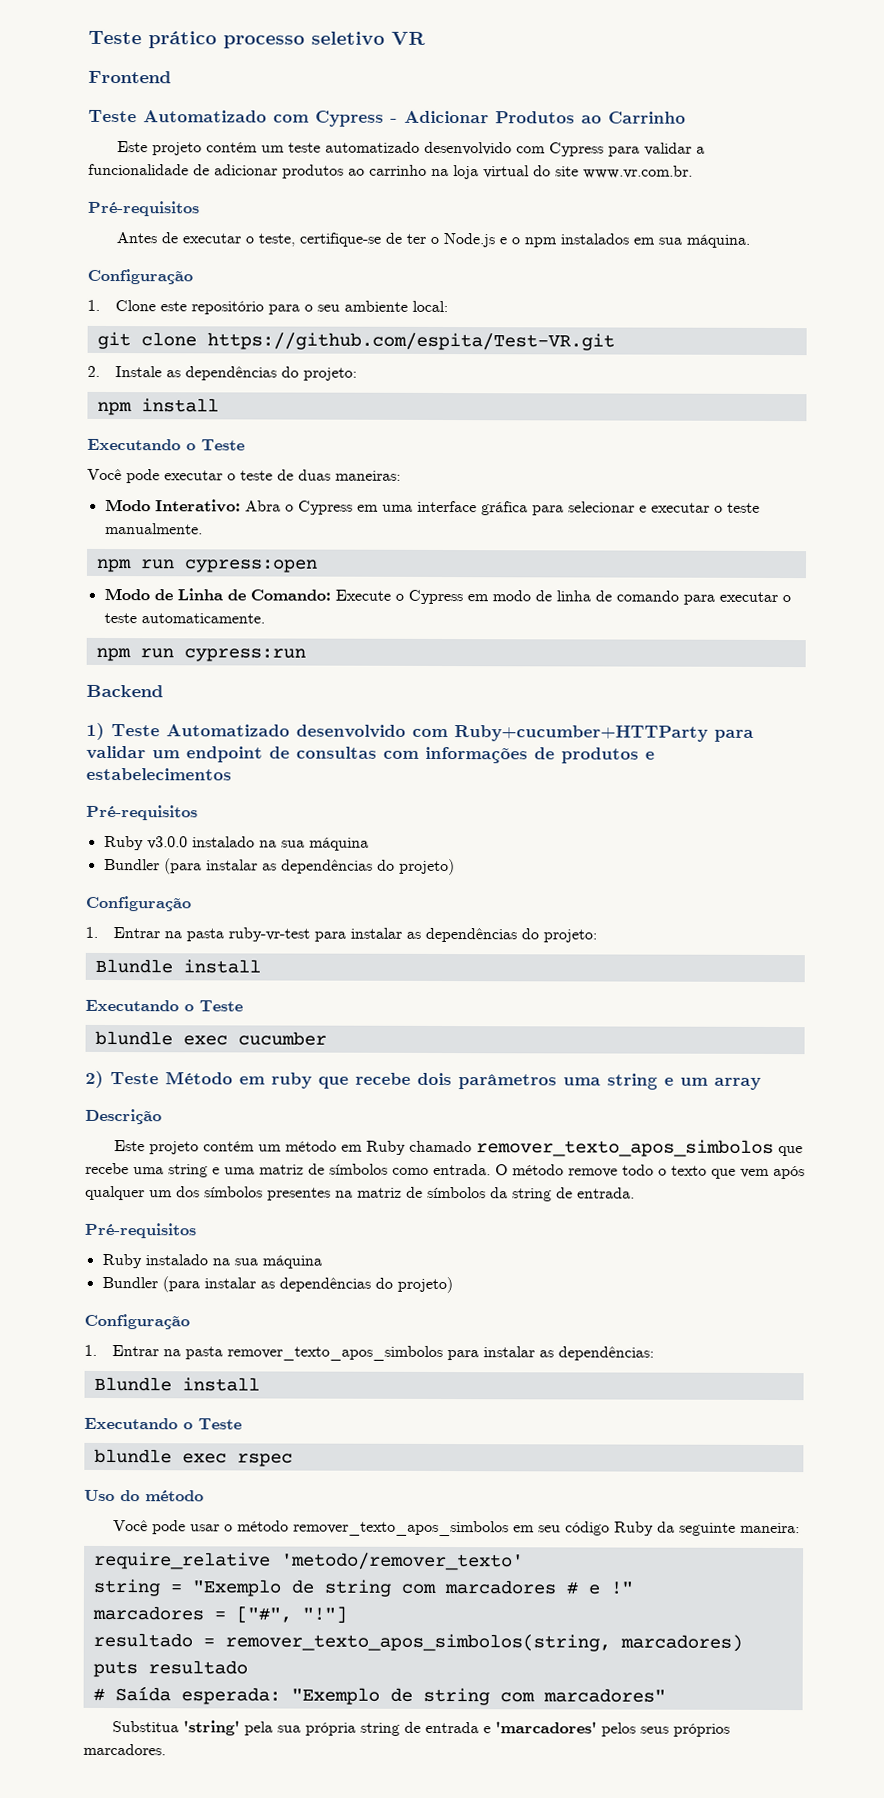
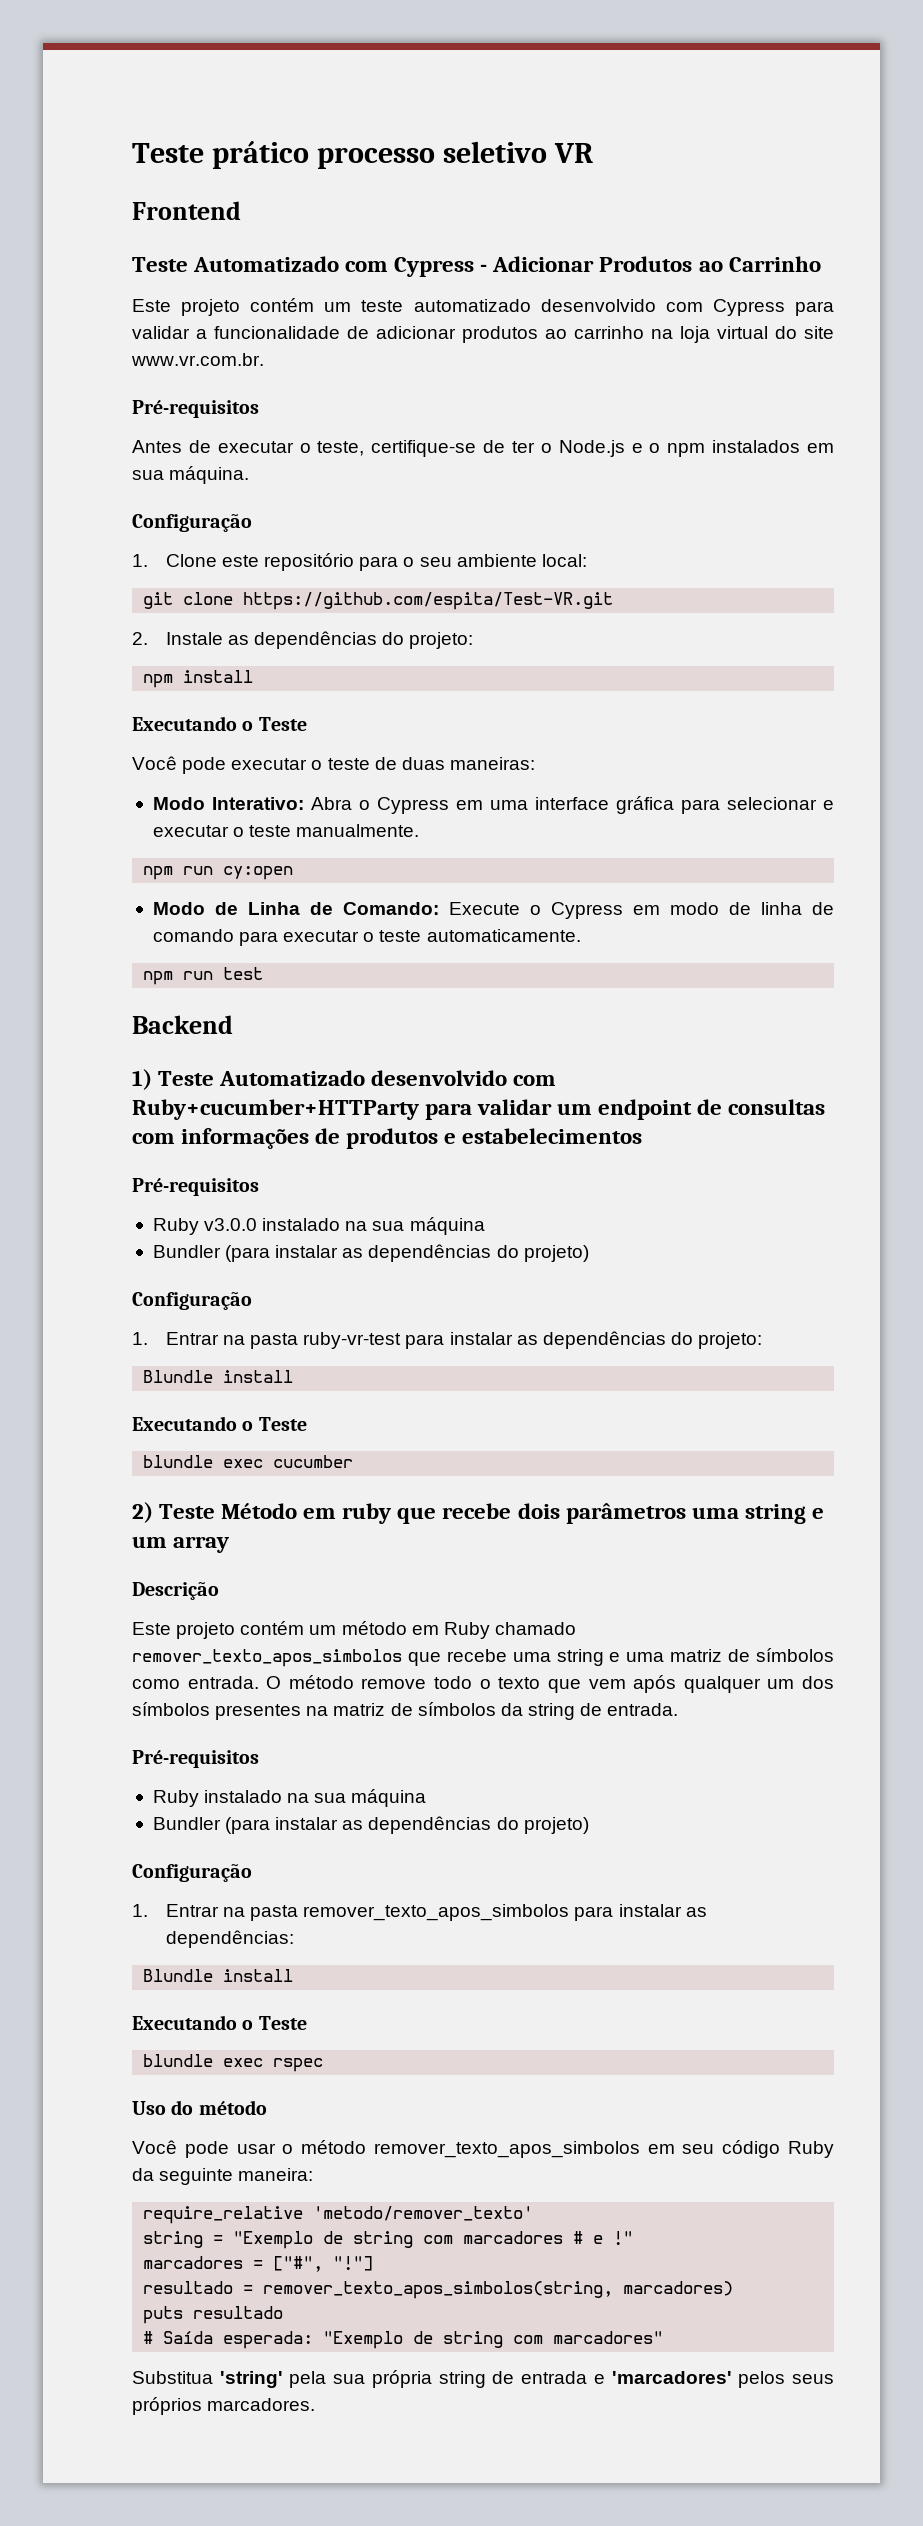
[183,559,318,573] cypress:open -> [223,866,294,880] cy:open
[183,648,306,662] cypress:run -> [223,967,264,980] test

